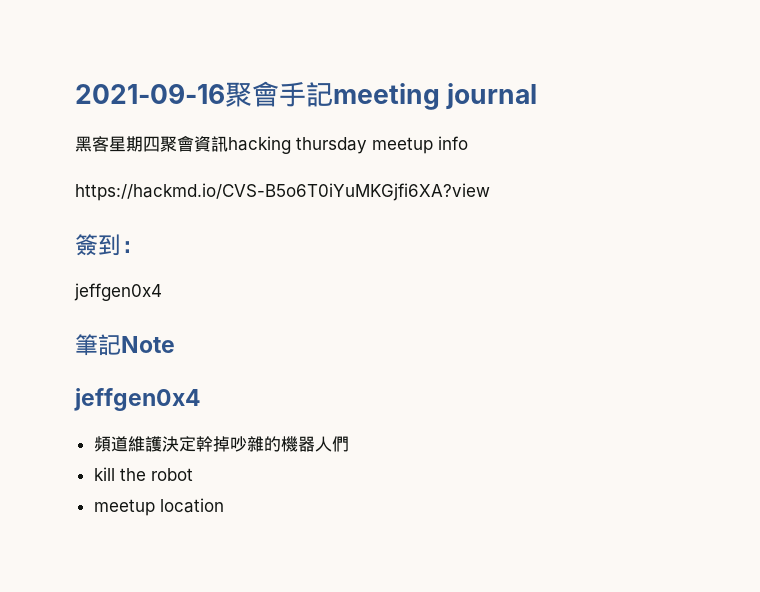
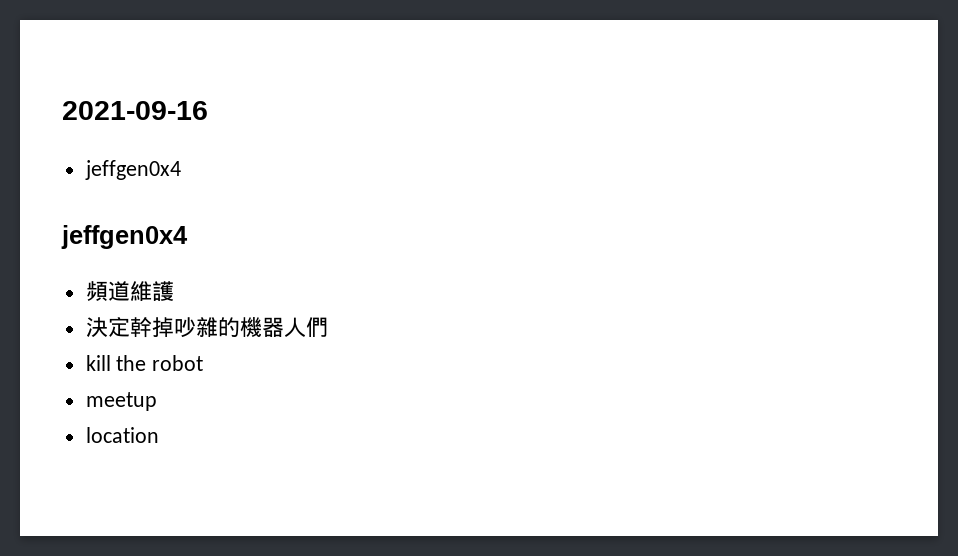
[225,81,538,110] [75,135,468,154] [75,183,490,201] [75,234,144,256] [74,283,162,301] [75,334,175,356] 聚會手記meeting journal // 黑客星期四聚會資訊hacking thursday meetup info // https://hackmd.io/CVS-B5o6T0iYuMKGjfi6XA?view // 簽到： // jeffgen0x4 // 筆記Note -> [84,160,181,180] // jeffgen0x4
(162, 444) none -> (174, 291) //
(155, 507) none -> (157, 401) //

